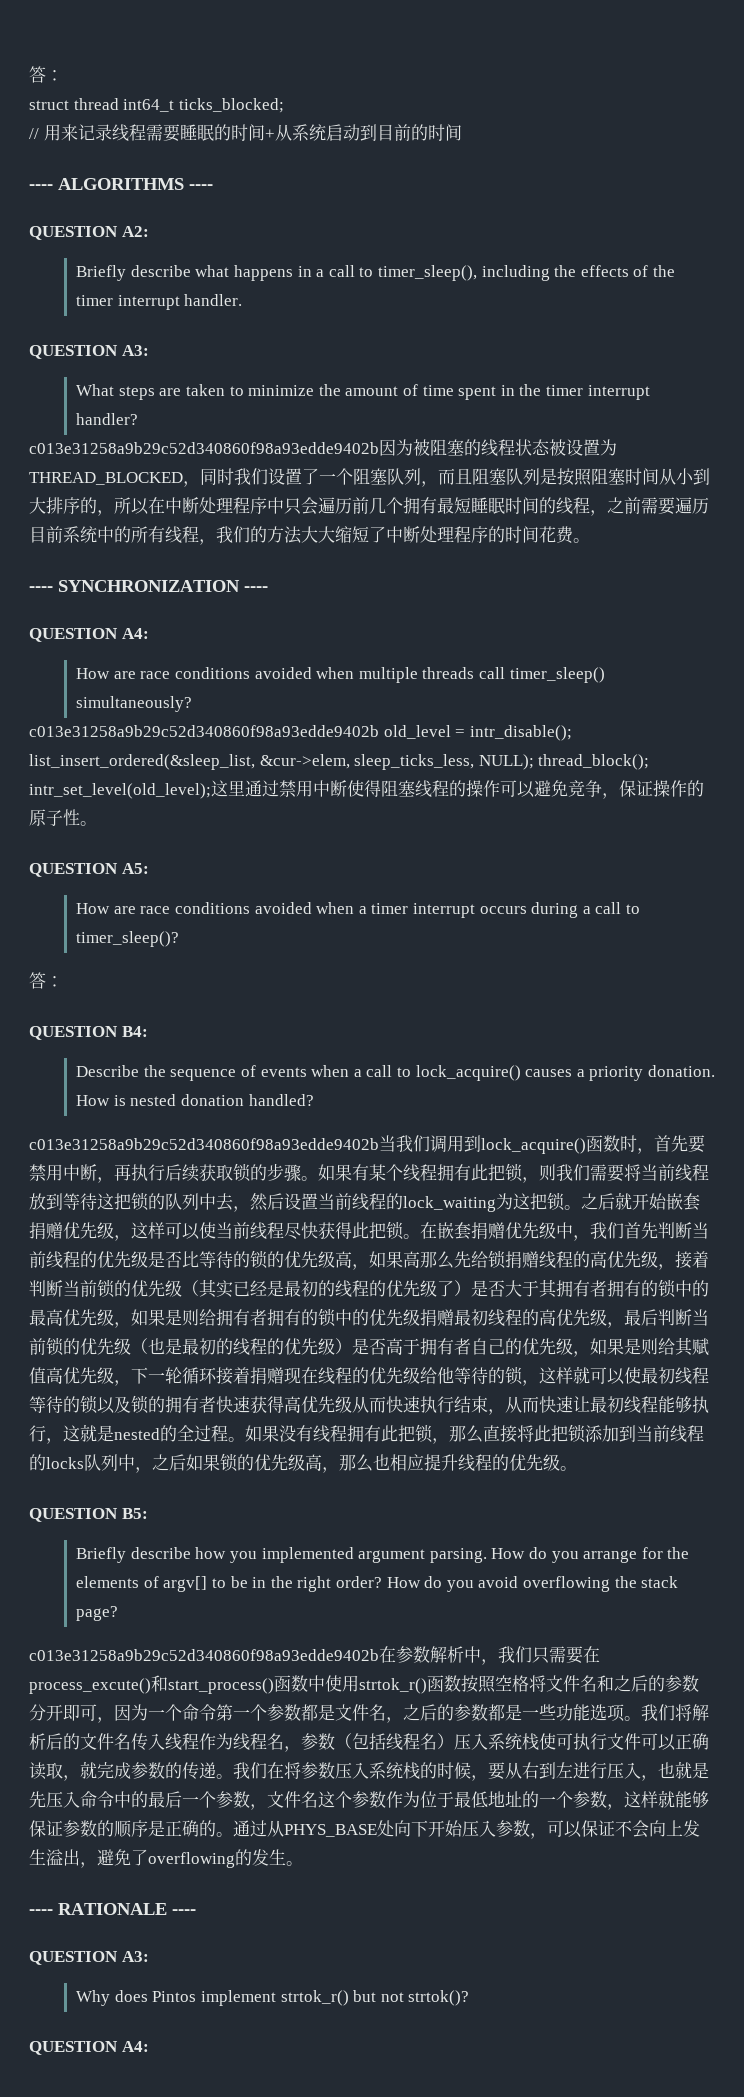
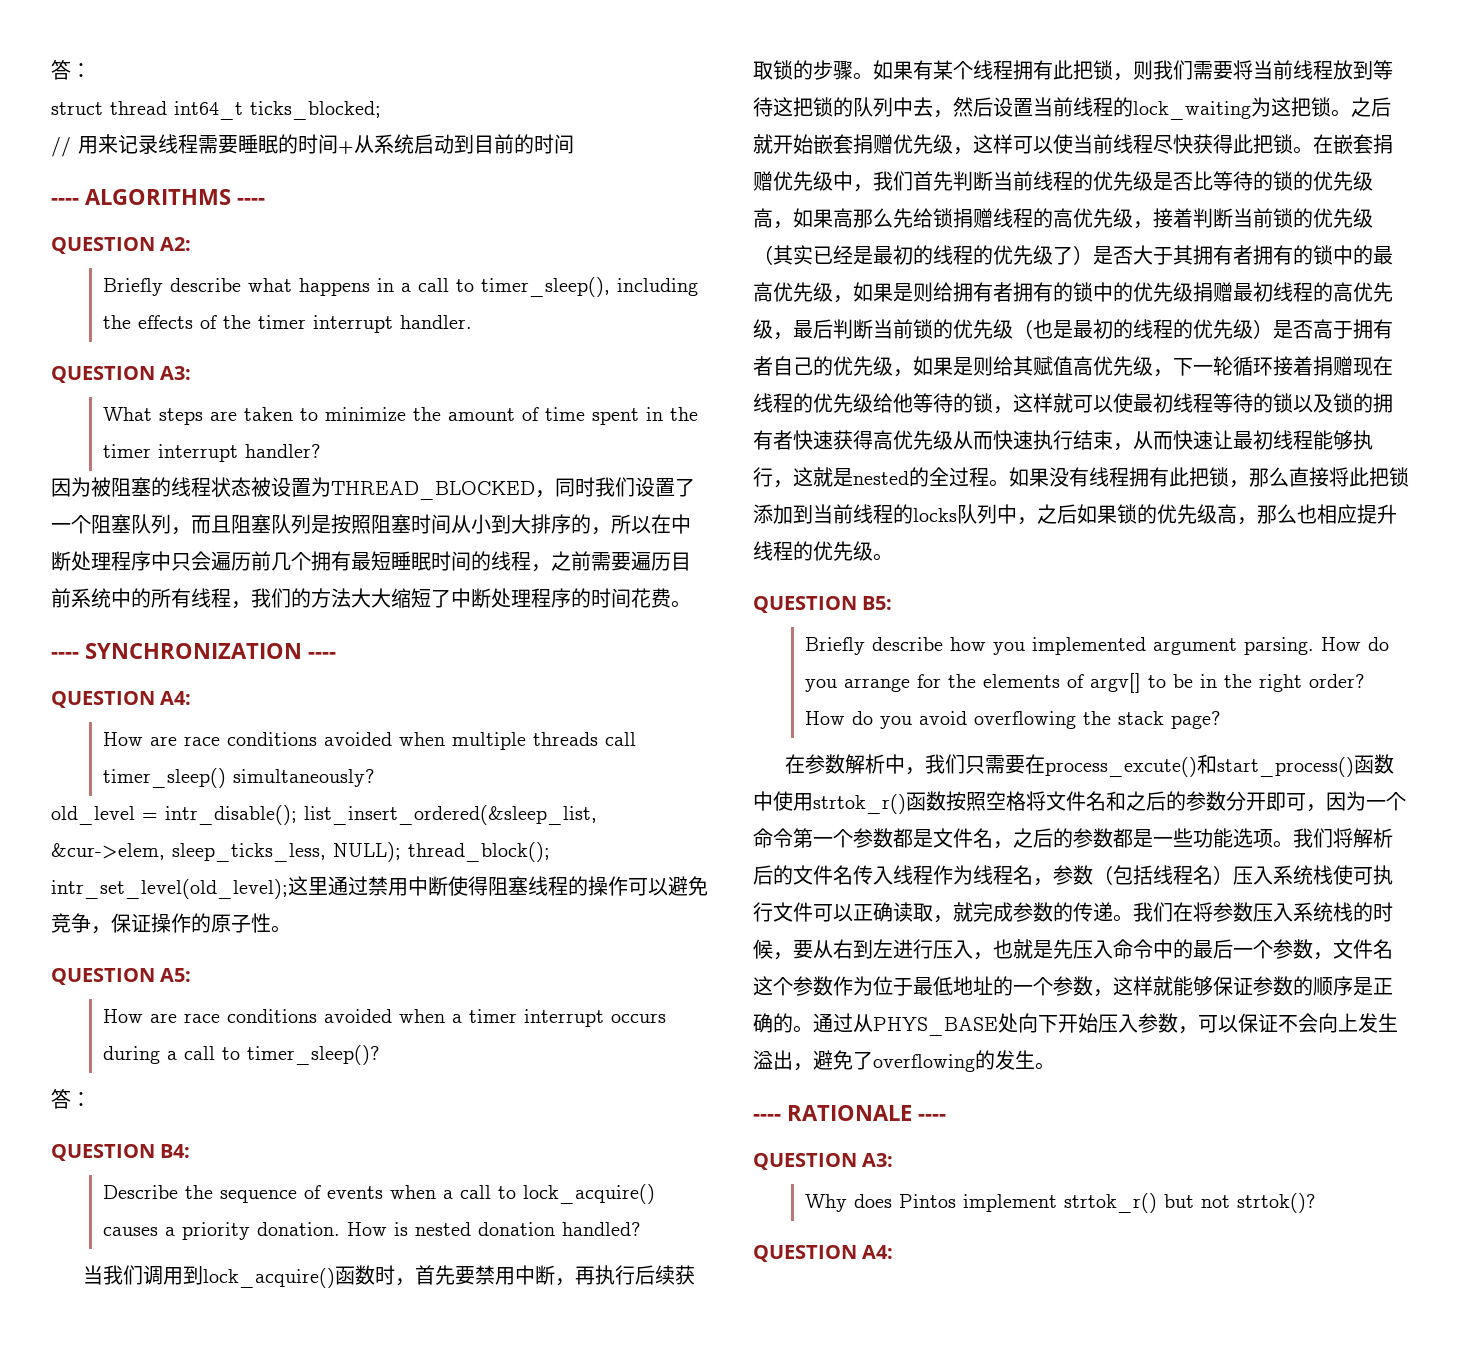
[29,442,379,454] c013e31258a9b29c52d340860f98a93edde9402b -> (321, 451) none
[29,725,379,737] c013e31258a9b29c52d340860f98a93edde9402b -> (375, 778) none
[29,1138,379,1150] c013e31258a9b29c52d340860f98a93edde9402b -> (641, 1229) none
[29,1649,379,1661] c013e31258a9b29c52d340860f98a93edde9402b -> (1221, 720) none

